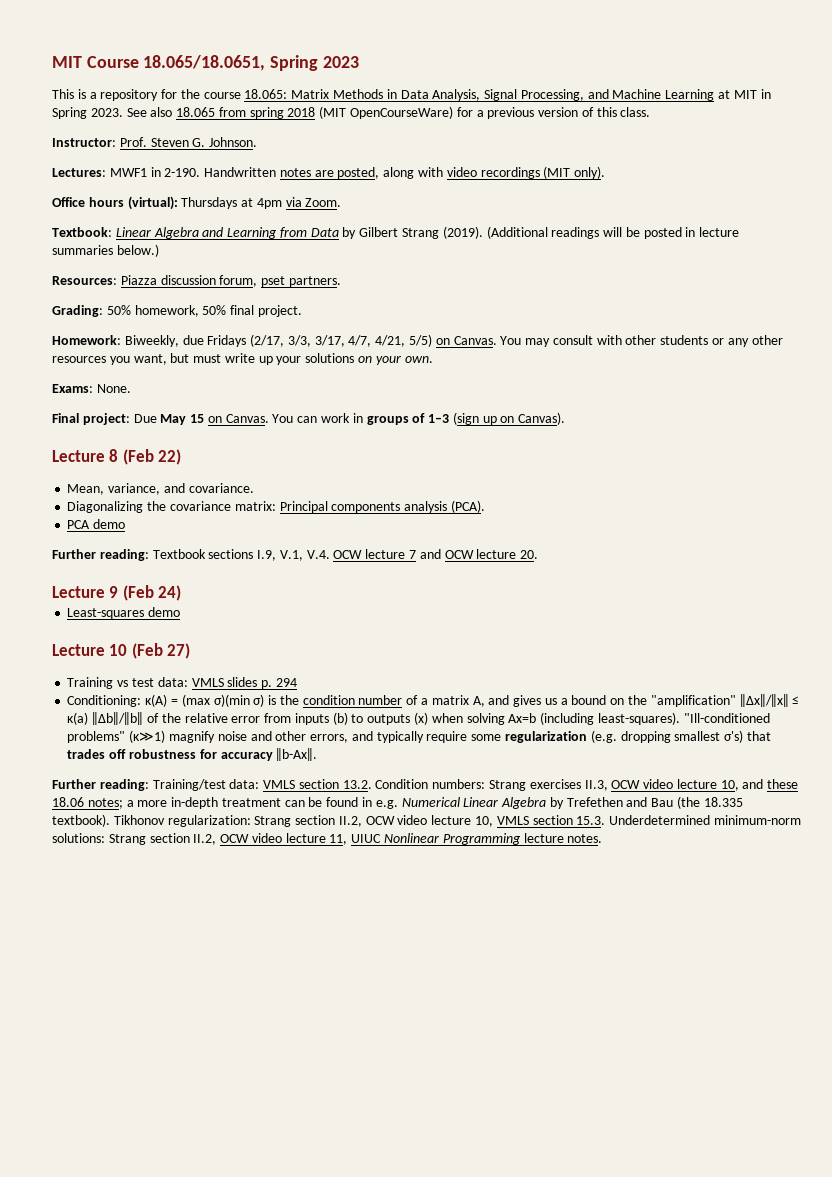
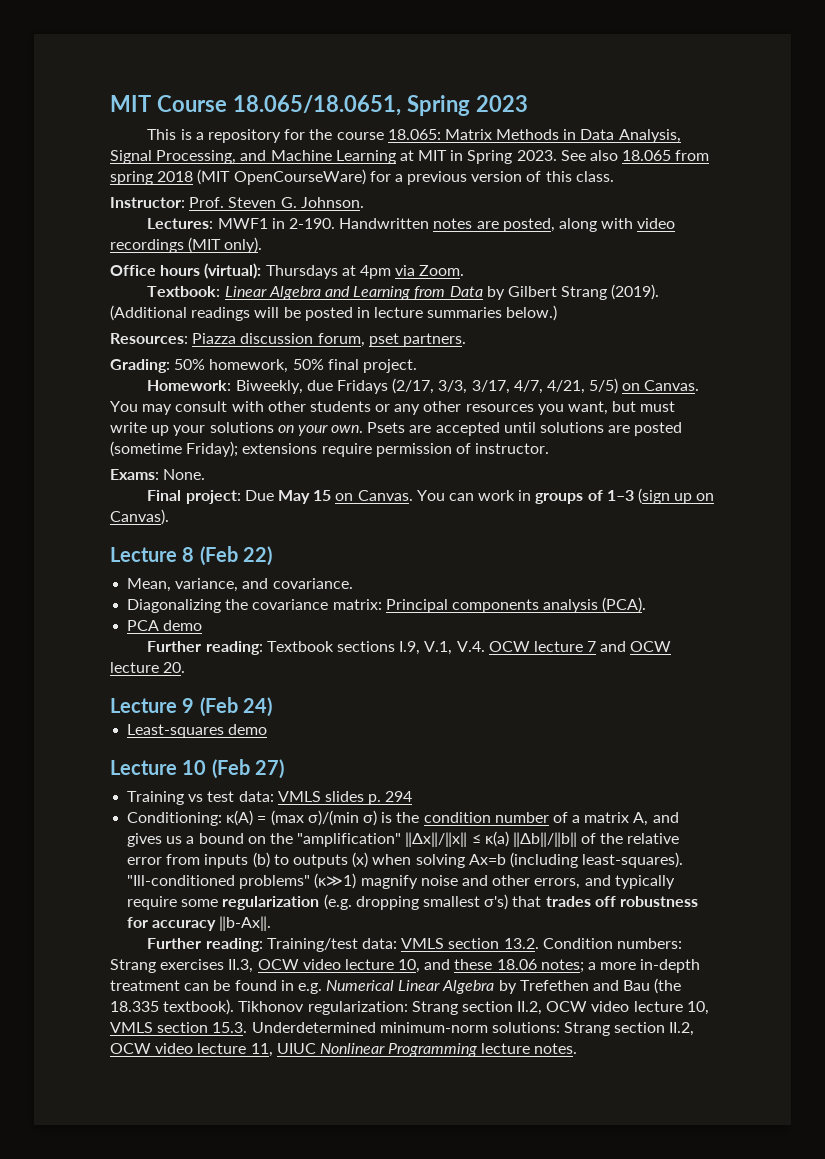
(433, 359) none -> [367,422,683,436] [110,441,550,457] Psets are accepted until solutions are posted (sometime Friday); extensions require permission of instructor.
[213,694,250,707] σ)(min -> [307,810,359,826] σ)/(min

